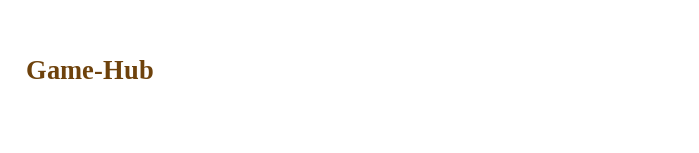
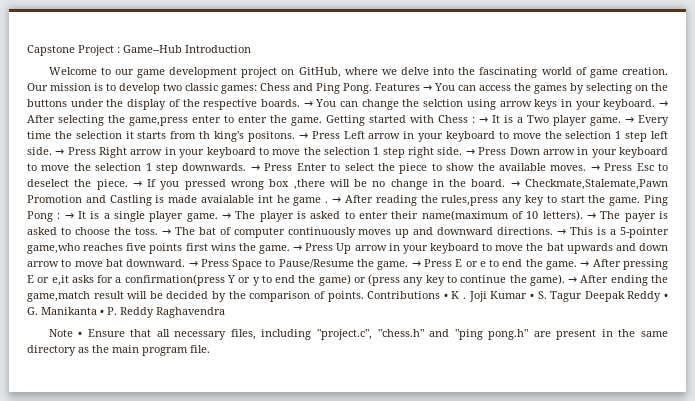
[26,60,154,79] Game-Hub -> [27,45,251,56] [48,67,669,78] [27,83,668,94] [27,99,668,110] [27,115,669,126] [27,131,669,142] [27,147,669,158] [27,163,669,174] [27,179,668,190] [27,195,668,206] [27,210,668,222] [27,227,670,238] [27,243,669,254] [27,259,668,270] [27,274,668,286] [27,291,668,302] [27,307,225,318] [48,329,668,340] [27,345,210,356] Capstone Project : Game--Hub Introduction // Welcome to our game development project on GitHub, where we delve into the fascinating world of game creation. Our mission is to develop two classic games: Chess and Ping Pong. Features → You can access the games by selecting on the buttons under the display of the respective boards. → You can change the selction using arrow keys in your keyboard. → After selecting the game,press enter to enter the game. Getting started with Chess : → It is a Two player game. → Every time the selection it starts from th king's positons. → Press Left arrow in your keyboard to move the selection 1 step left side. → Press Right arrow in your keyboard to move the selection 1 step right side. → Press Down arrow in your keyboard to move the selection 1 step downwards. → Press Enter to select the piece to show the available moves. → Press Esc to deselect the piece. → If you pressed wrong box ,there will be no change in the board. → Checkmate,Stalemate,Pawn Promotion and Castling is made avaialable int he game . → After reading the rules,press any key to start the game. Ping Pong : → It is a single player game. → The player is asked to enter their name(maximum of 10 letters). → The payer is asked to choose the toss. → The bat of computer continuously moves up and downward directions. → This is a 5-pointer game,who reaches five points first wins the game. → Press Up arrow in your keyboard to move the bat upwards and down arrow to move bat downward. → Press Space to Pause/Resume the game. → Press E or e to end the game. → After pressing E or e,it asks for a confirmation(press Y or y to end the game) or (press any key to continue the game). → After ending the game,match result will be decided by the comparison of points. Contributions • K . Joji Kumar • S. Tagur Deepak Reddy • G. Manikanta • P. Reddy Raghavendra // Note • Ensure that all necessary files, including "project.c", "chess.h" and "ping pong.h" are present in the same directory as the main program file.

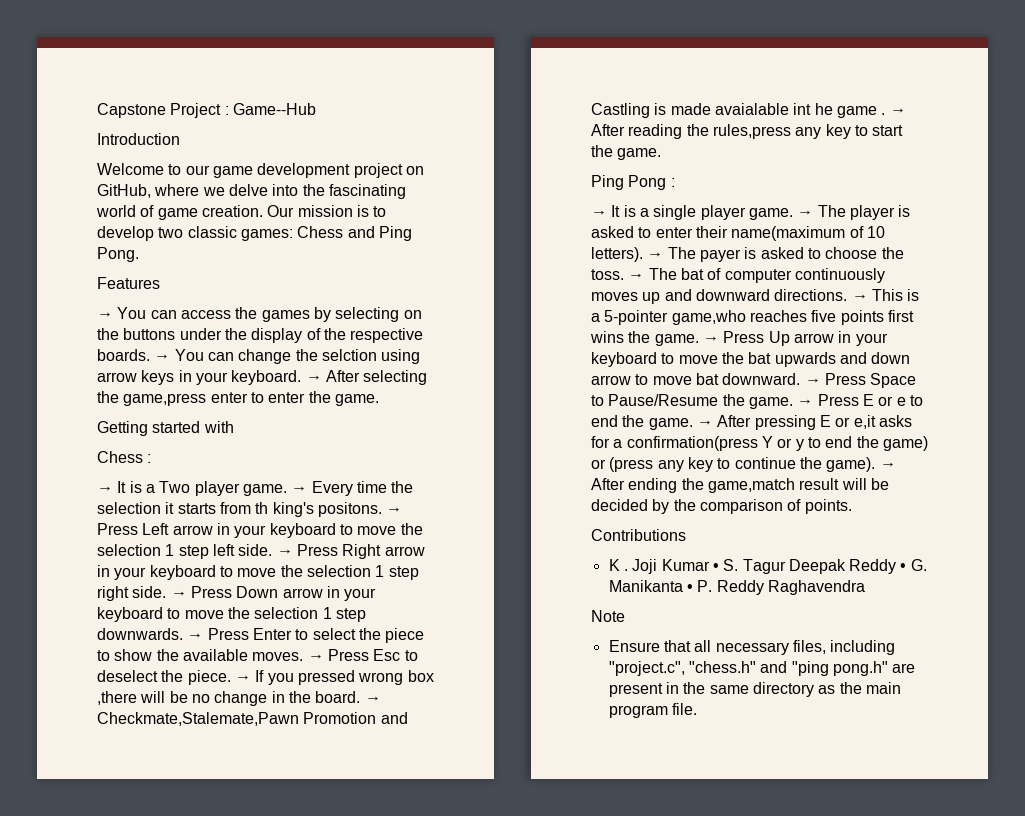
(182, 49) none -> (316, 109) //
(372, 88) none -> (139, 254) //
(420, 87) none -> (160, 283) //
(322, 121) none -> (379, 400) //
(434, 119) none -> (234, 427) //
(475, 120) none -> (152, 458) //
(641, 201) none -> (662, 154) //
(61, 216) none -> (675, 182) //
(364, 296) none -> (852, 506) //
[443,293,448,299] • -> (686, 535) //
[78,331,83,337] • -> (625, 616) //

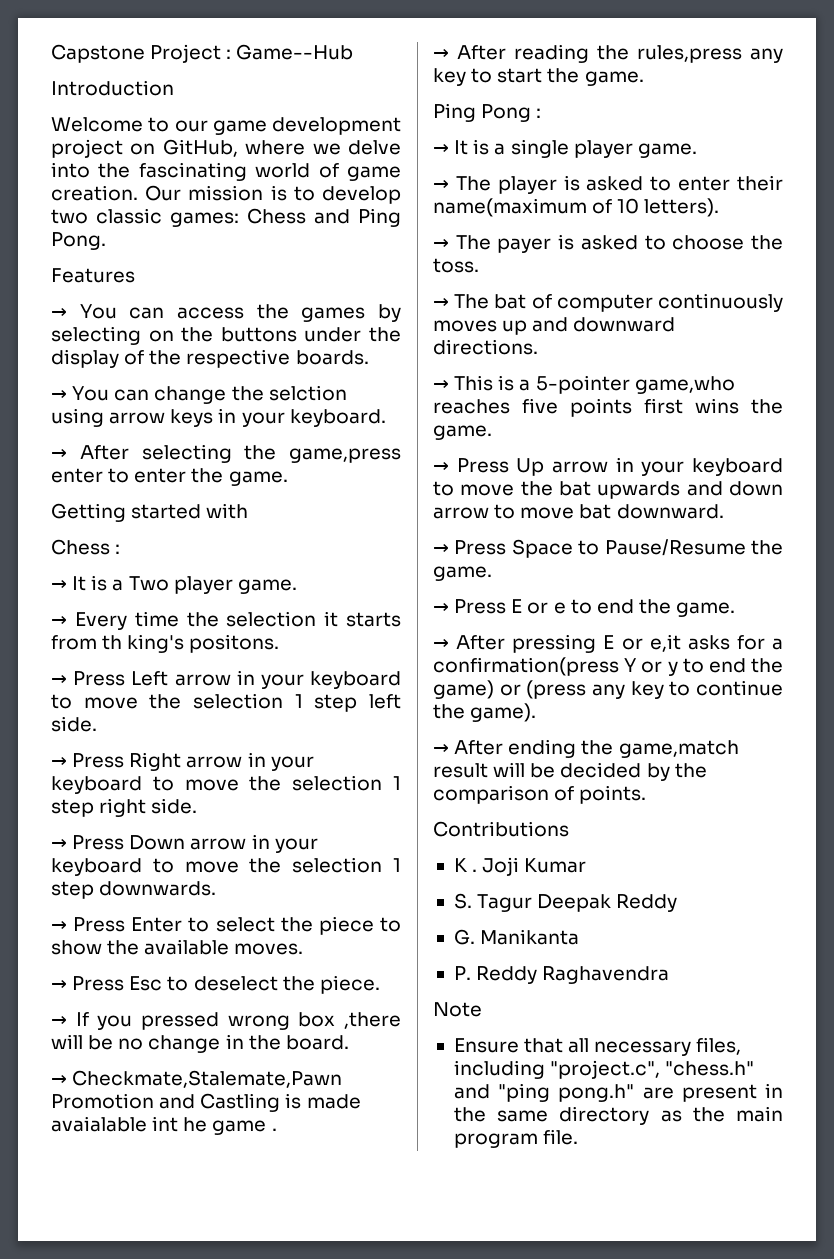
(150, 355) none -> (369, 357) //
(302, 377) none -> (386, 418) //
(287, 490) none -> (297, 586) //
(382, 509) none -> (280, 643) //
(273, 550) none -> (97, 724) //
(167, 592) none -> (198, 806) //
(183, 634) none -> (217, 888) //
(304, 656) none -> (304, 949) //
(231, 677) none -> (380, 984) //
(361, 697) none -> (349, 1042) //
(886, 114) none -> (277, 1129) //
(793, 214) none -> (697, 150) //
(643, 254) none -> (720, 207) //
(624, 274) none -> (479, 265) //
(848, 295) none -> (538, 347) //
(699, 340) none -> (492, 432) //
(801, 379) none -> (724, 511) //
(793, 403) none -> (492, 573) //
(693, 424) none -> (736, 609) //
(876, 464) none -> (537, 712) //
[712,563,719,571] • -> (587, 865) //
[900,563,907,571] • -> (678, 903) //
[686,584,693,592] • -> (580, 937) //

